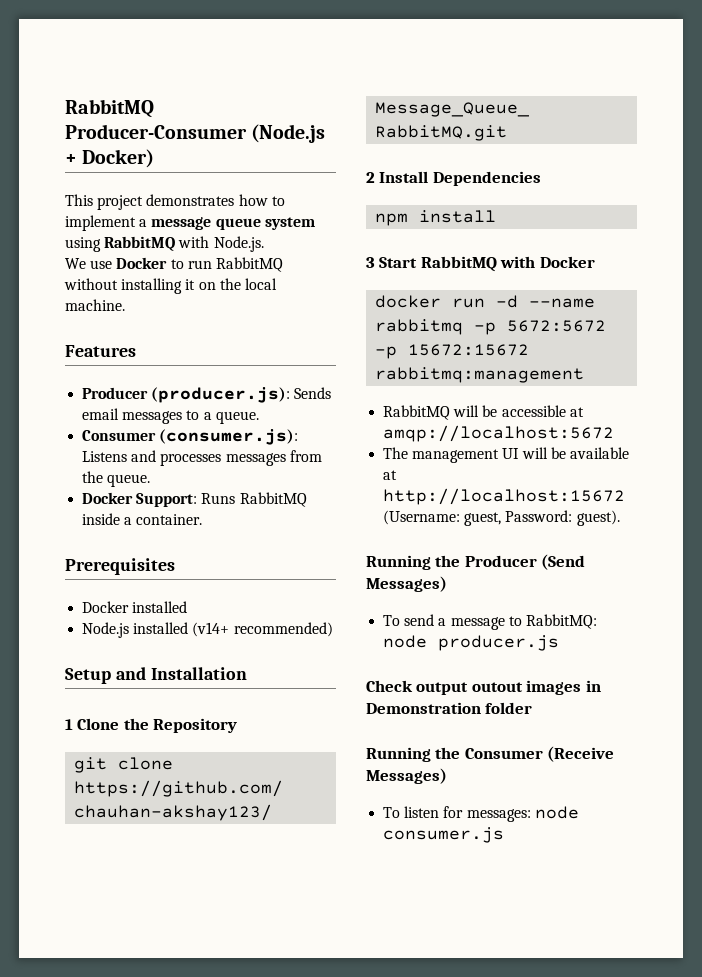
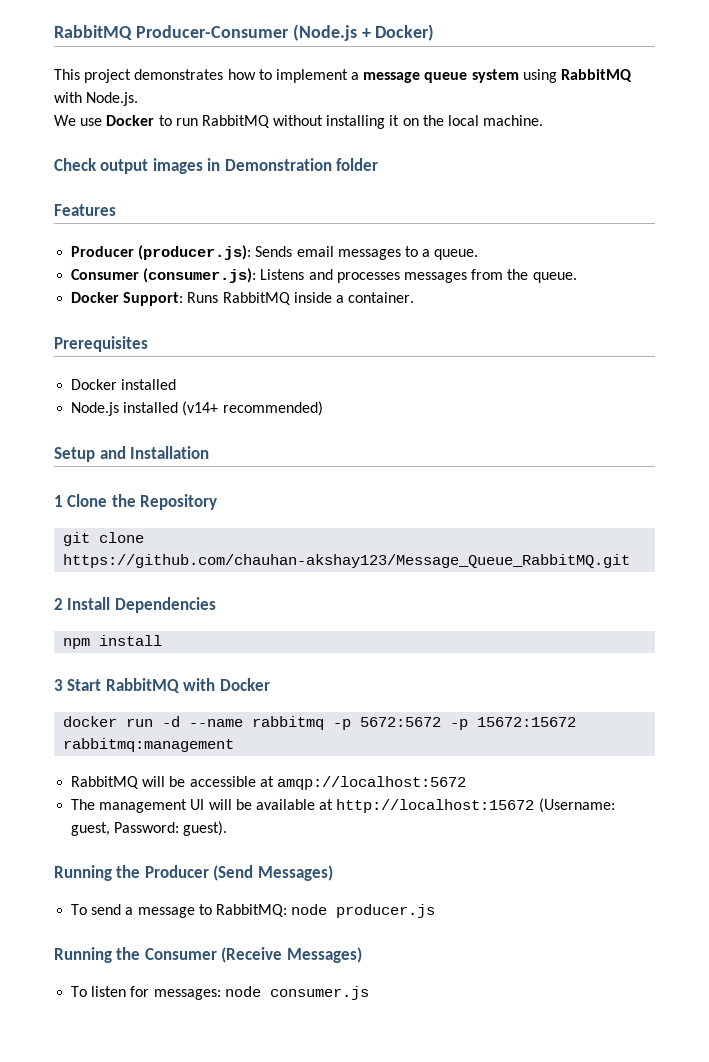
(125, 305) none -> [54,158,379,174] // Check output images in Demonstration folder
[366,680,601,695] [366,702,533,714] // Check output outout images in Demonstration folder -> (436, 911) none

